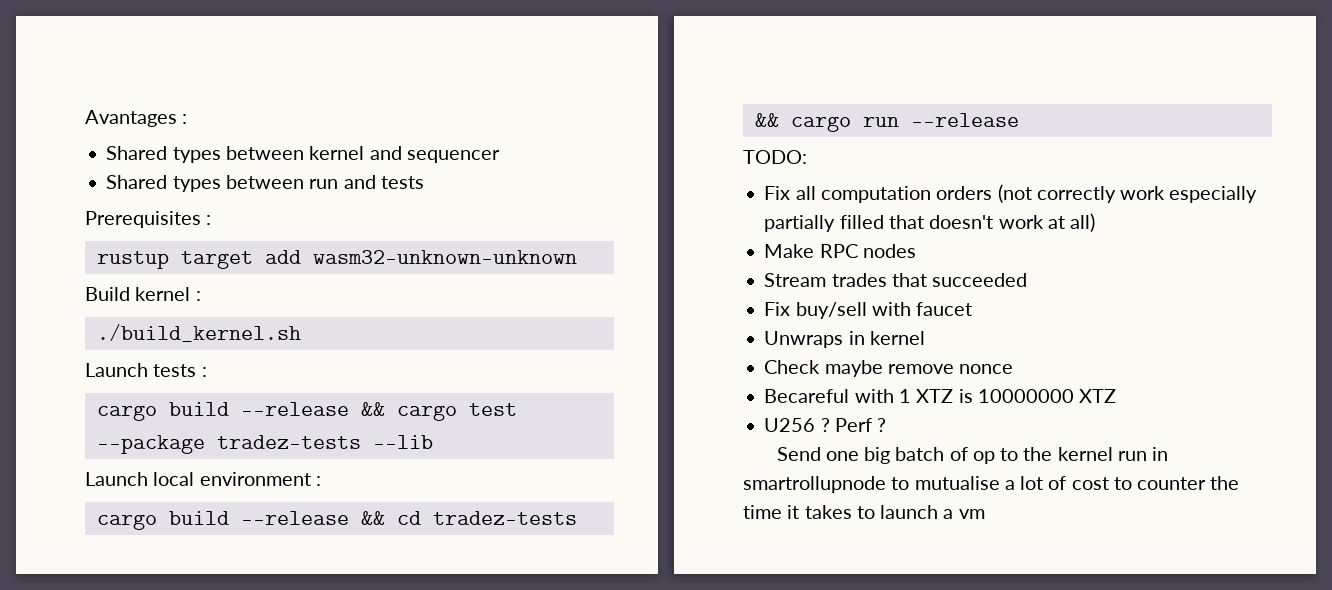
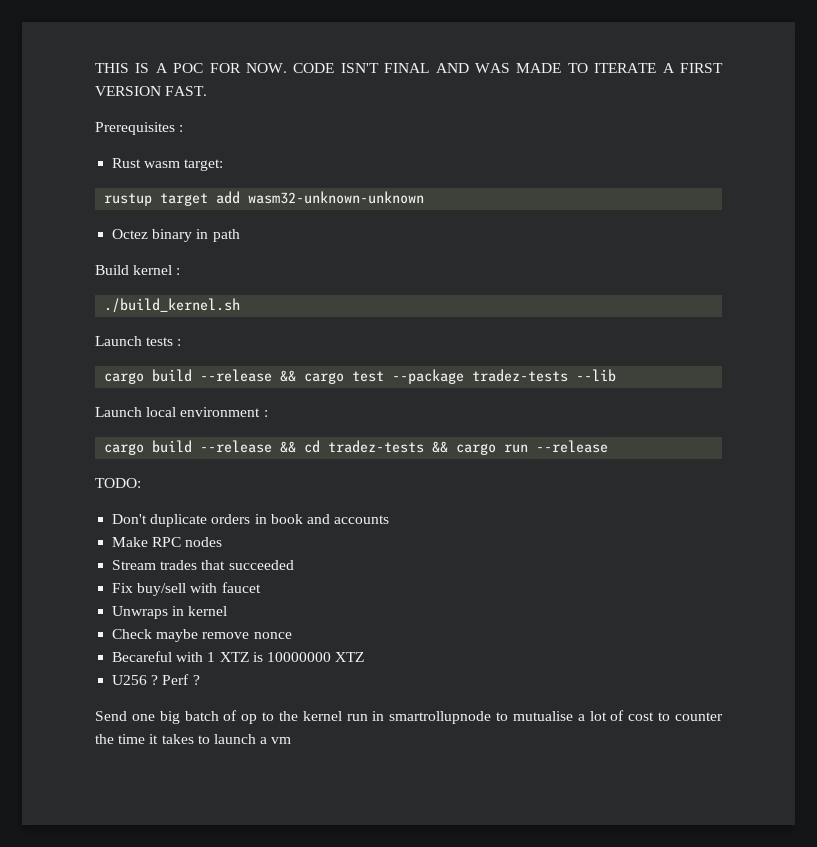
[85,110,188,127] [106,146,500,163] [106,175,424,192] Avantages : // Shared types between kernel and sequencer // Shared types between run and tests -> [95,63,723,73] [95,86,208,96] THIS IS A POC FOR NOW. CODE ISN'T FINAL AND WAS MADE TO ITERATE A FIRST VERSION FAST.
(212, 220) none -> [112,158,224,171] // Rust wasm target:
(577, 257) none -> [112,229,240,242] // Octez binary in path
[764,184,1258,203] [764,213,1096,232] Fix all computation orders (not correctly work especially partially filled that doesn't work at all) -> [112,514,390,527] Don't duplicate orders in book and accounts

